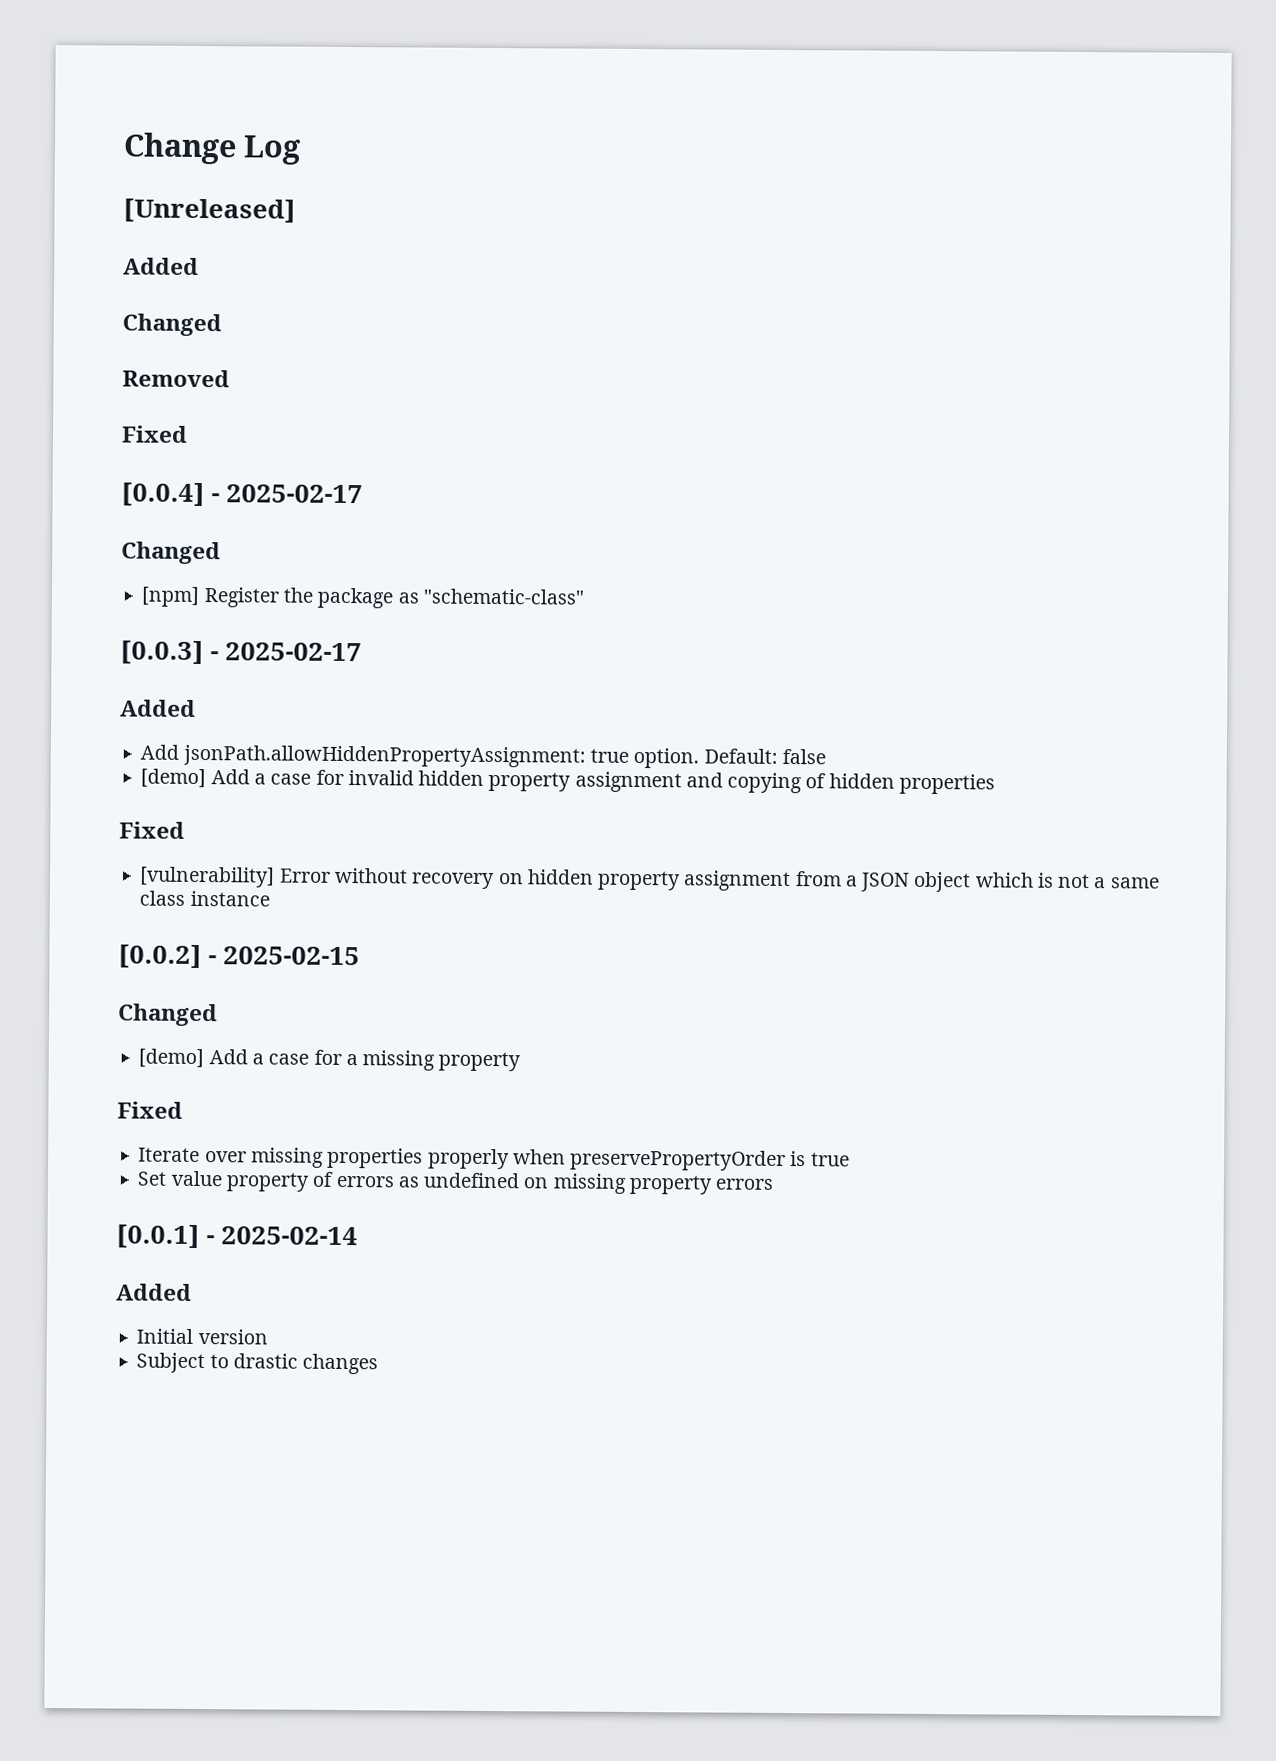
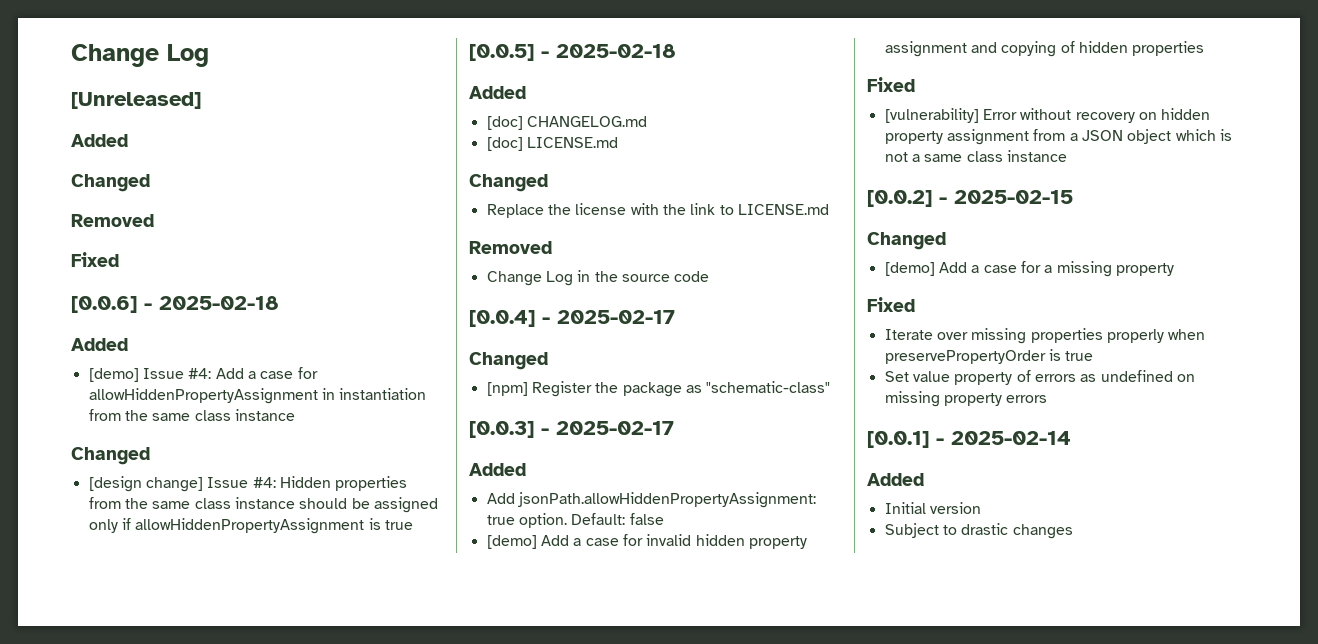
(188, 434) none -> [71,296,279,313] [71,338,128,351] [88,367,318,382] [88,388,427,404] [88,409,295,421] [71,447,150,465] [88,476,408,492] [88,497,438,513] [88,518,413,534] [469,44,676,61] [469,86,526,99] [486,116,647,130] [486,137,618,151] [469,174,548,192] [486,203,829,218] [469,241,552,254] [486,270,710,286] // [0.0.6] - 2025-02-18 // Added // [demo] Issue #4: Add a case for allowHiddenPropertyAssignment in instantiation from the same class instance // Changed // [design change] Issue #4: Hidden properties from the same class instance should be assigned only if allowHiddenPropertyAssignment is true // [0.0.5] - 2025-02-18 // Added // [doc] CHANGELOG.md // [doc] LICENSE.md // Changed // Replace the license with the link to LICENSE.md // Removed // Change Log in the source code

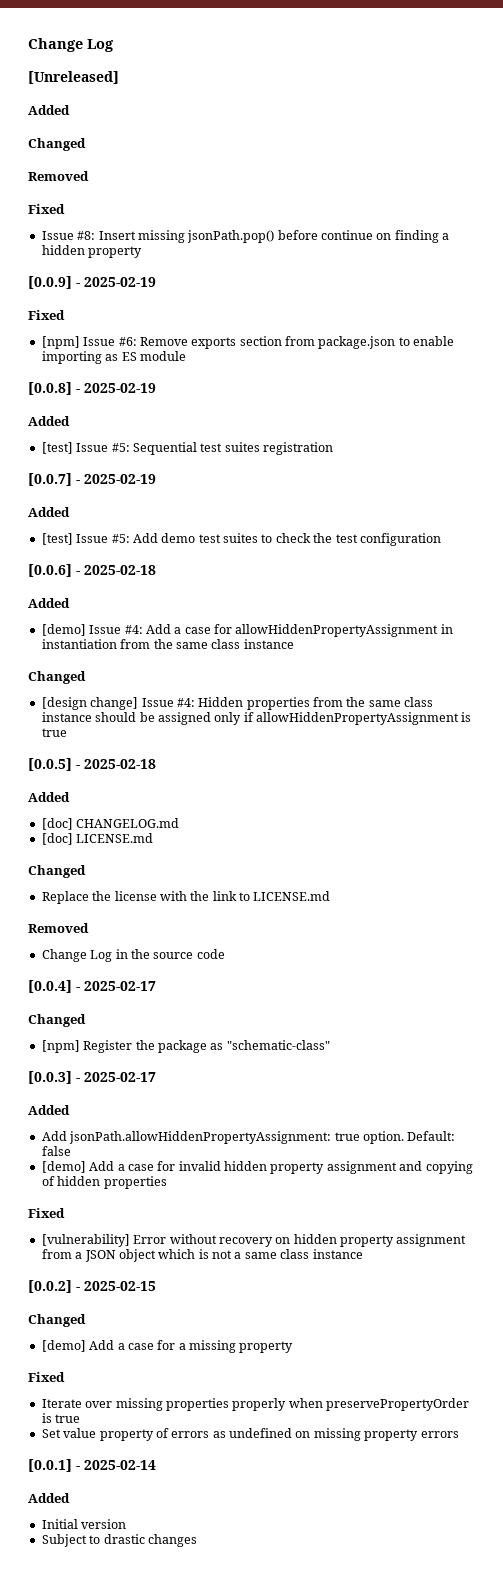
(119, 259) none -> [41,230,450,243] [41,245,143,258] [28,276,156,289] [28,310,65,320] [41,336,455,349] [41,351,186,364] [28,382,156,395] [28,416,70,426] [41,442,333,455] [28,473,156,486] [28,507,70,517] [41,533,441,546] // Issue #8: Insert missing jsonPath.pop() before continue on finding a hidden property // [0.0.9] - 2025-02-19 // Fixed // [npm] Issue #6: Remove exports section from package.json to enable importing as ES module // [0.0.8] - 2025-02-19 // Added // [test] Issue #5: Sequential test suites registration // [0.0.7] - 2025-02-19 // Added // [test] Issue #5: Add demo test suites to check the test configuration

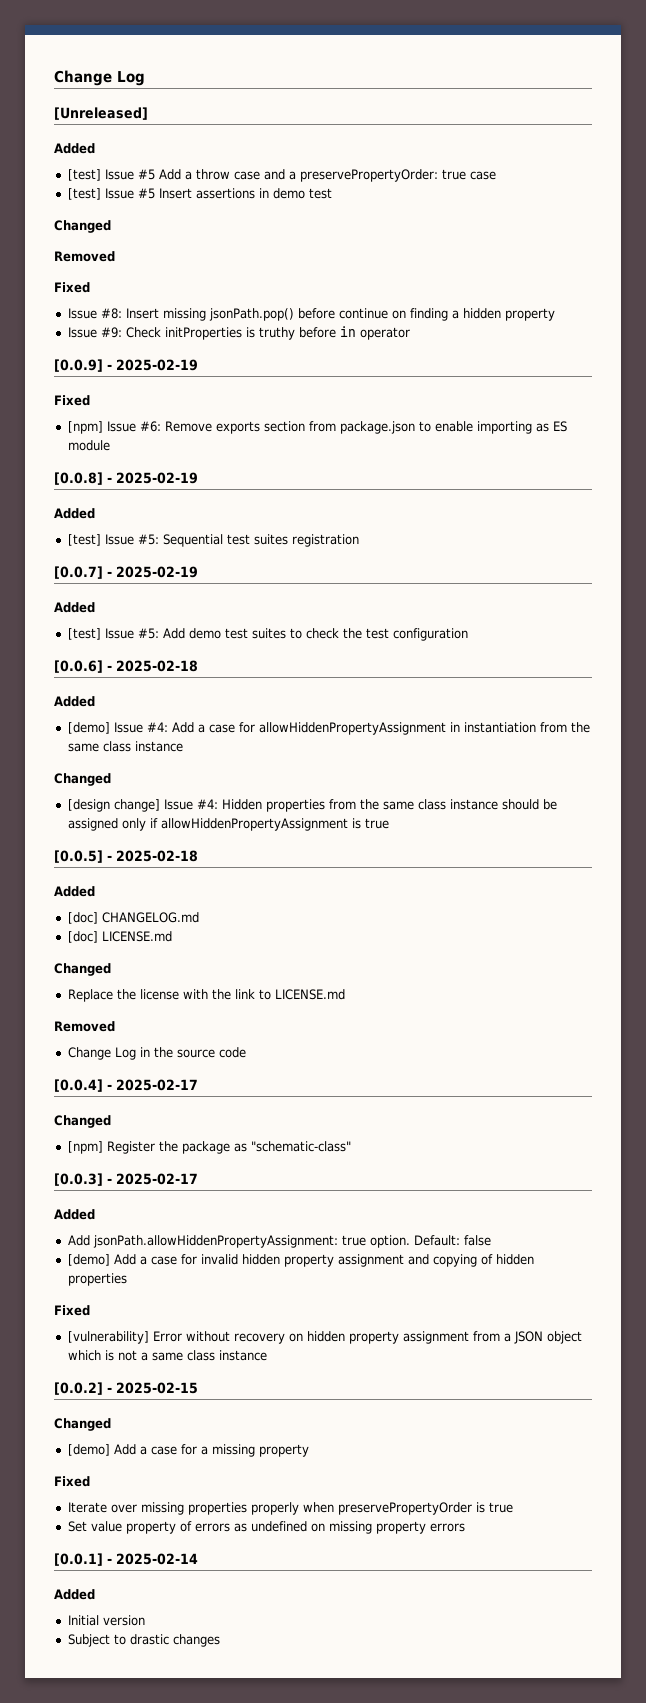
(70, 110) none -> [67,169,496,182] [67,188,332,200] // [test] Issue #5 Add a throw case and a preservePropertyOrder: true case // [test] Issue #5 Insert assertions in demo test
(143, 252) none -> [67,326,410,340] // Issue #9: Check initProperties is truthy before in operator

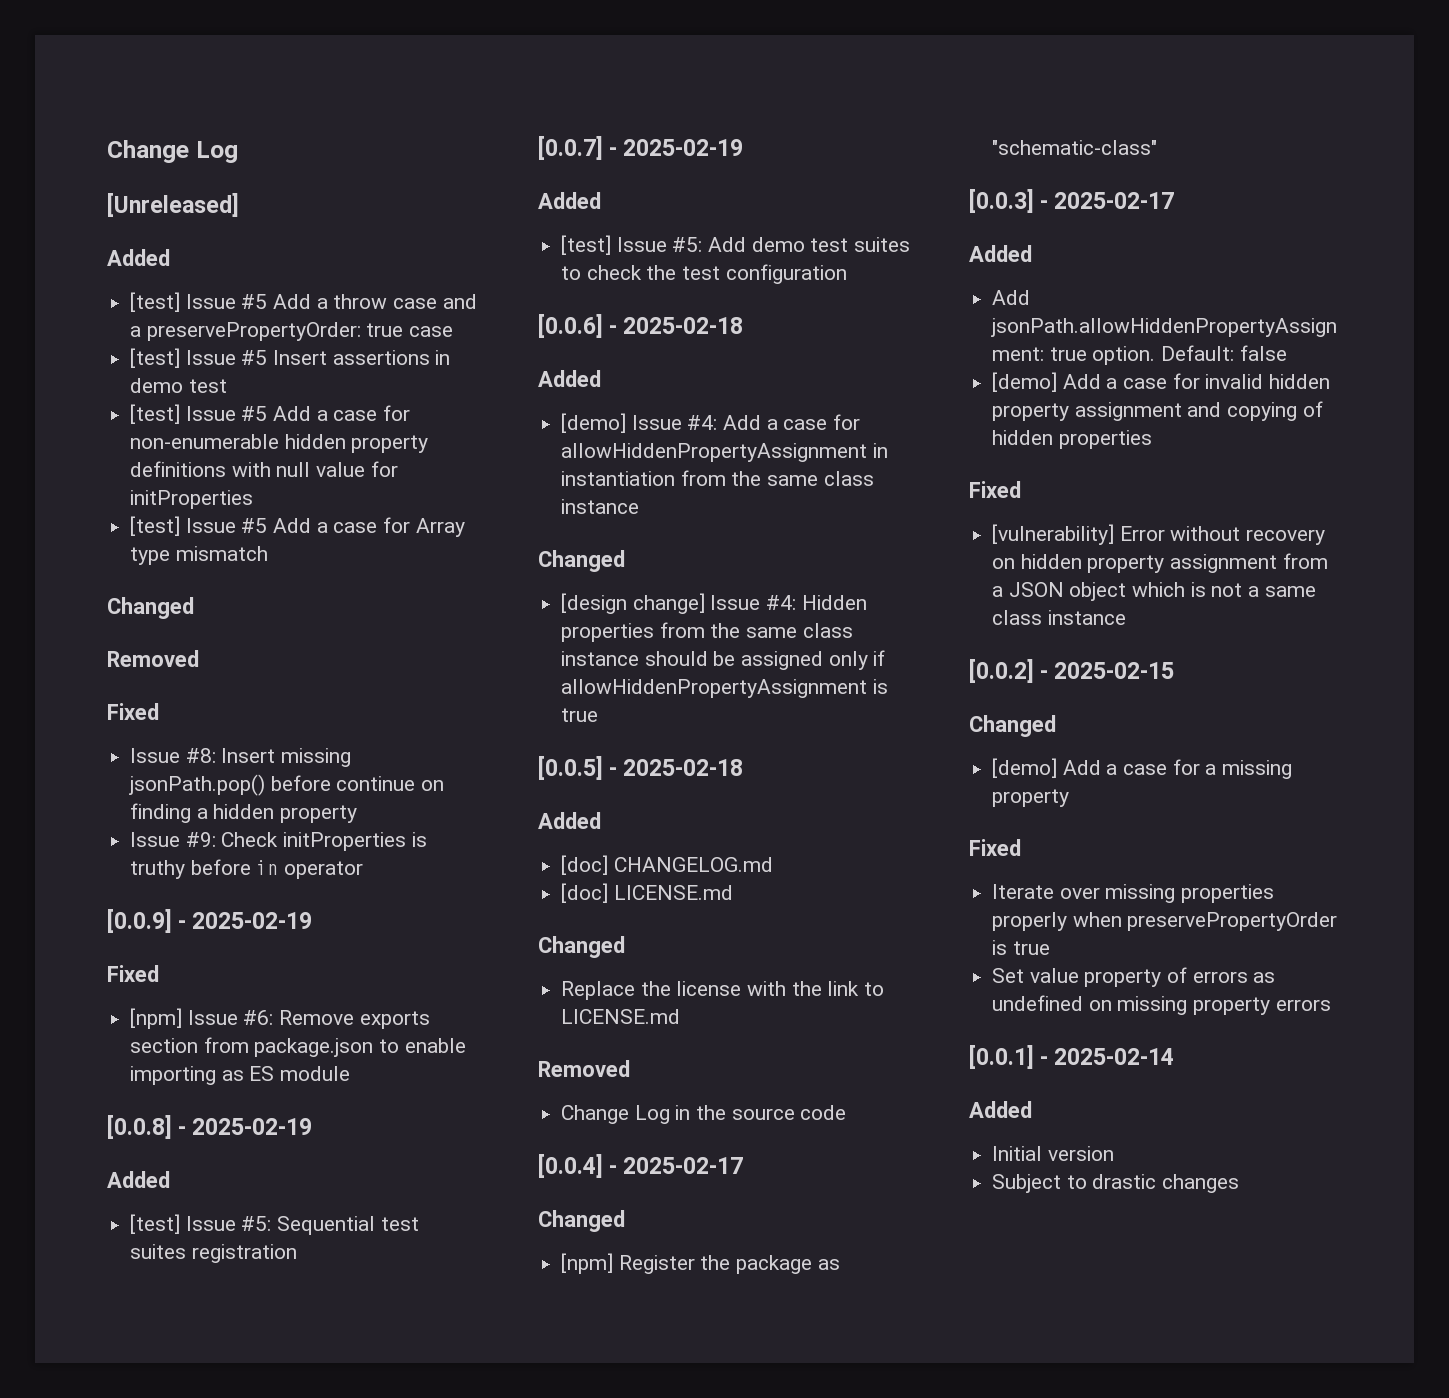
(332, 193) none -> [130,404,411,424] [130,434,429,453] [130,461,398,477] [130,490,254,509] [130,516,465,537] [130,546,268,565] // [test] Issue #5 Add a case for non-enumerable hidden property definitions with null value for initProperties // [test] Issue #5 Add a case for Array type mismatch

